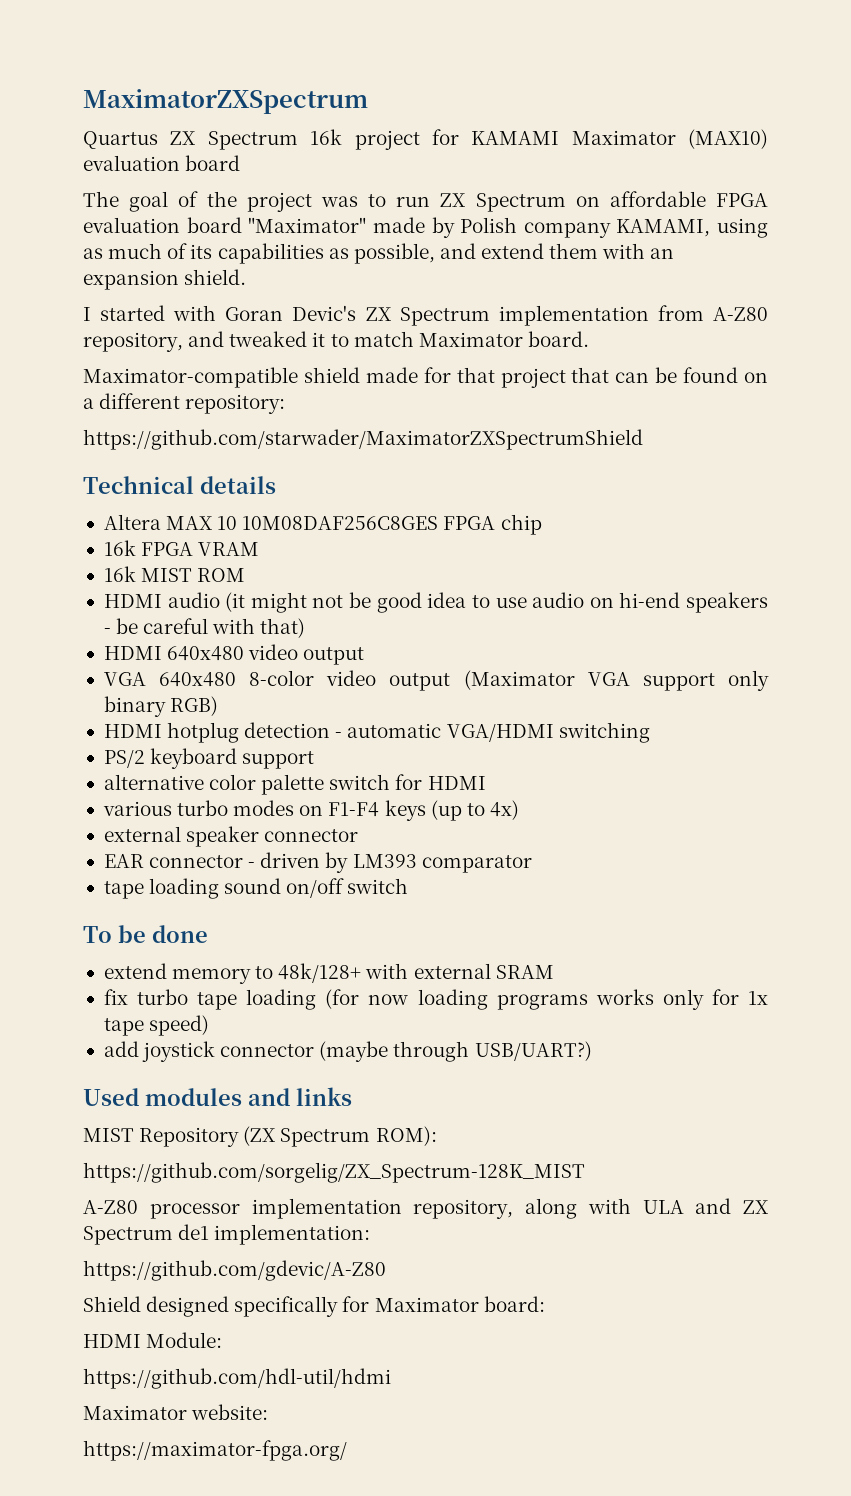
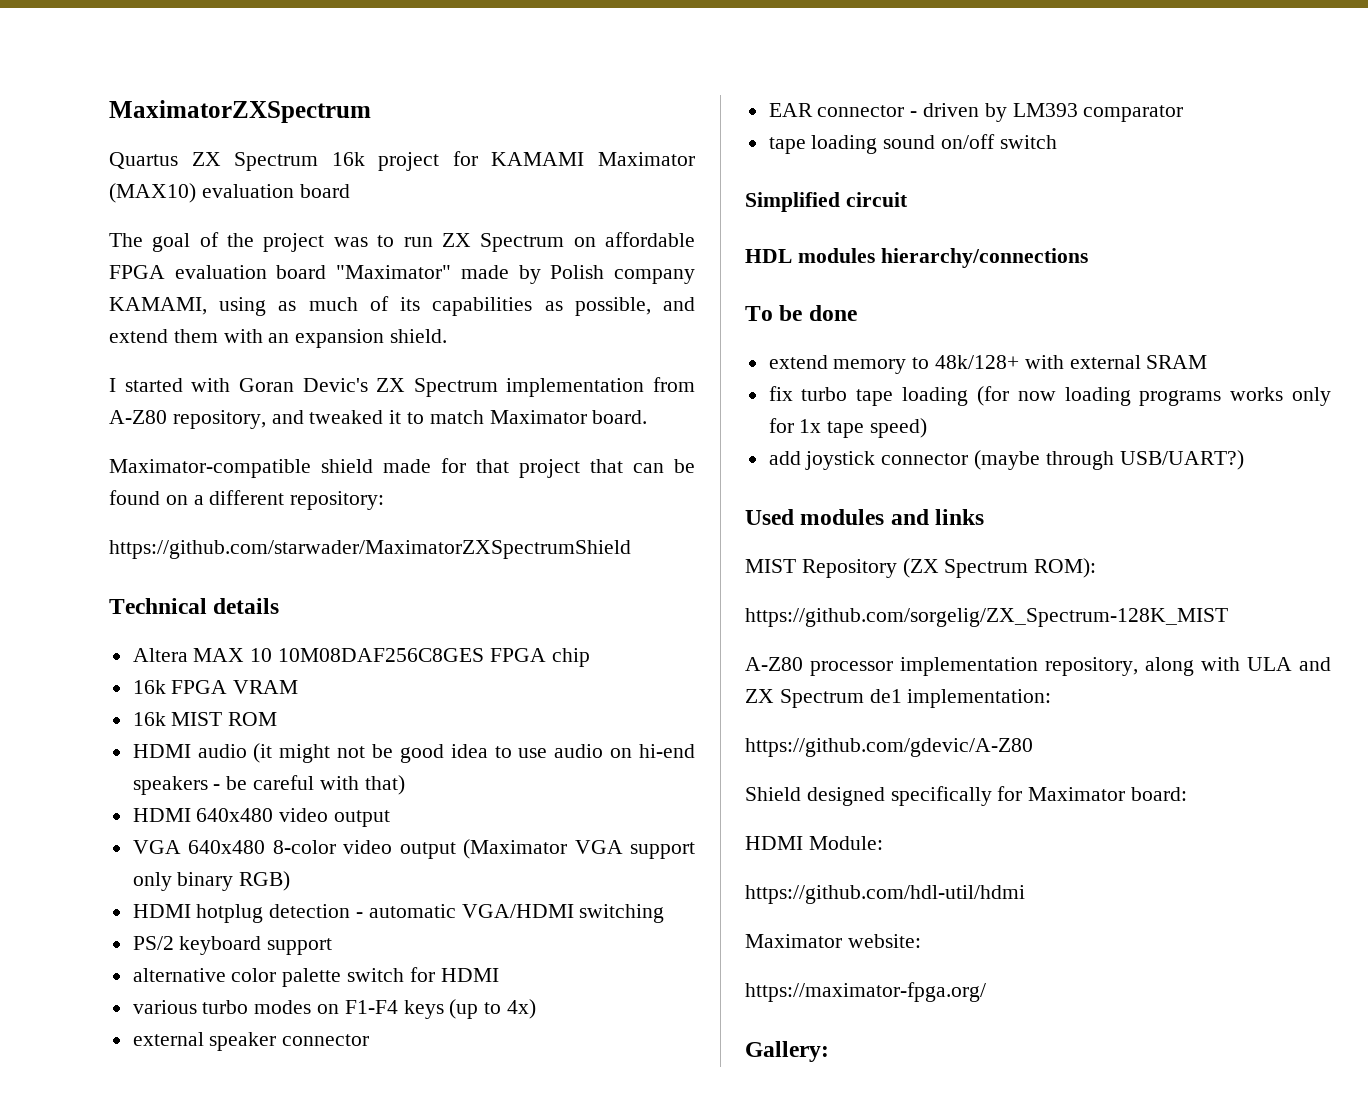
(409, 886) none -> [745,192,908,212] [745,248,1088,268] // Simplified circuit // HDL modules hierarchy/connections
(347, 1450) none -> [745,1041,829,1062] // Gallery:

